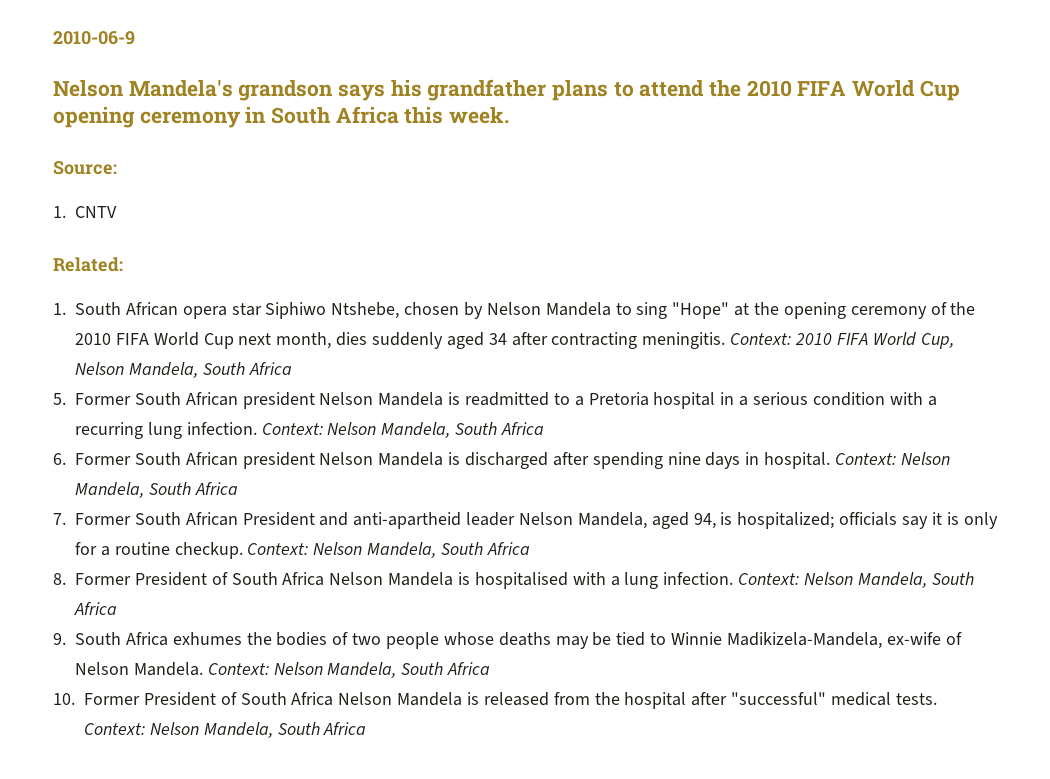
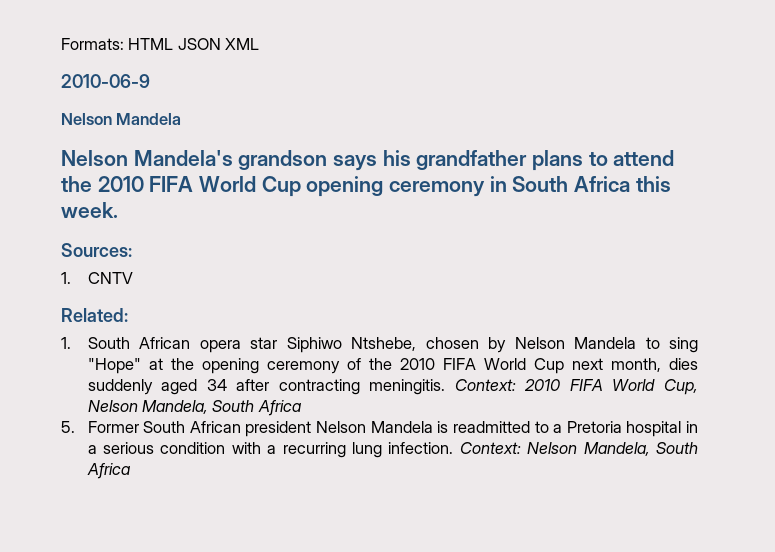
(53, 38) none -> [61,38,260,50] Formats: HTML JSON XML //
(135, 38) none -> [61,113,182,125] // Nelson Mandela
[53,161,117,175] Source: -> [61,243,132,257] Sources:
[53,452,950,469] [75,482,238,498] [53,512,998,529] [75,542,530,559] [53,572,974,589] [74,602,117,615] [53,632,962,649] [75,662,491,678] [53,692,937,709] [84,722,367,738] // 6. Former South African president Nelson Mandela is discharged after spending nine days in hospital. Context: Nelson Mandela, South Africa // 7. Former South African President and anti-apartheid leader Nelson Mandela, aged 94, is hospitalized; officials say it is only for a routine checkup. Context: Nelson Mandela, South Africa // 8. Former President of South Africa Nelson Mandela is hospitalised with a lung infection. Context: Nelson Mandela, South Africa // 9. South Africa exhumes the bodies of two people whose deaths may be tied to Winnie Madikizela-Mandela, ex-wife of Nelson Mandela. Context: Nelson Mandela, South Africa // 10. Former President of South Africa Nelson Mandela is released from the hospital after "successful" medical tests. Context: Nelson Mandela, South Africa -> (130, 471) none

